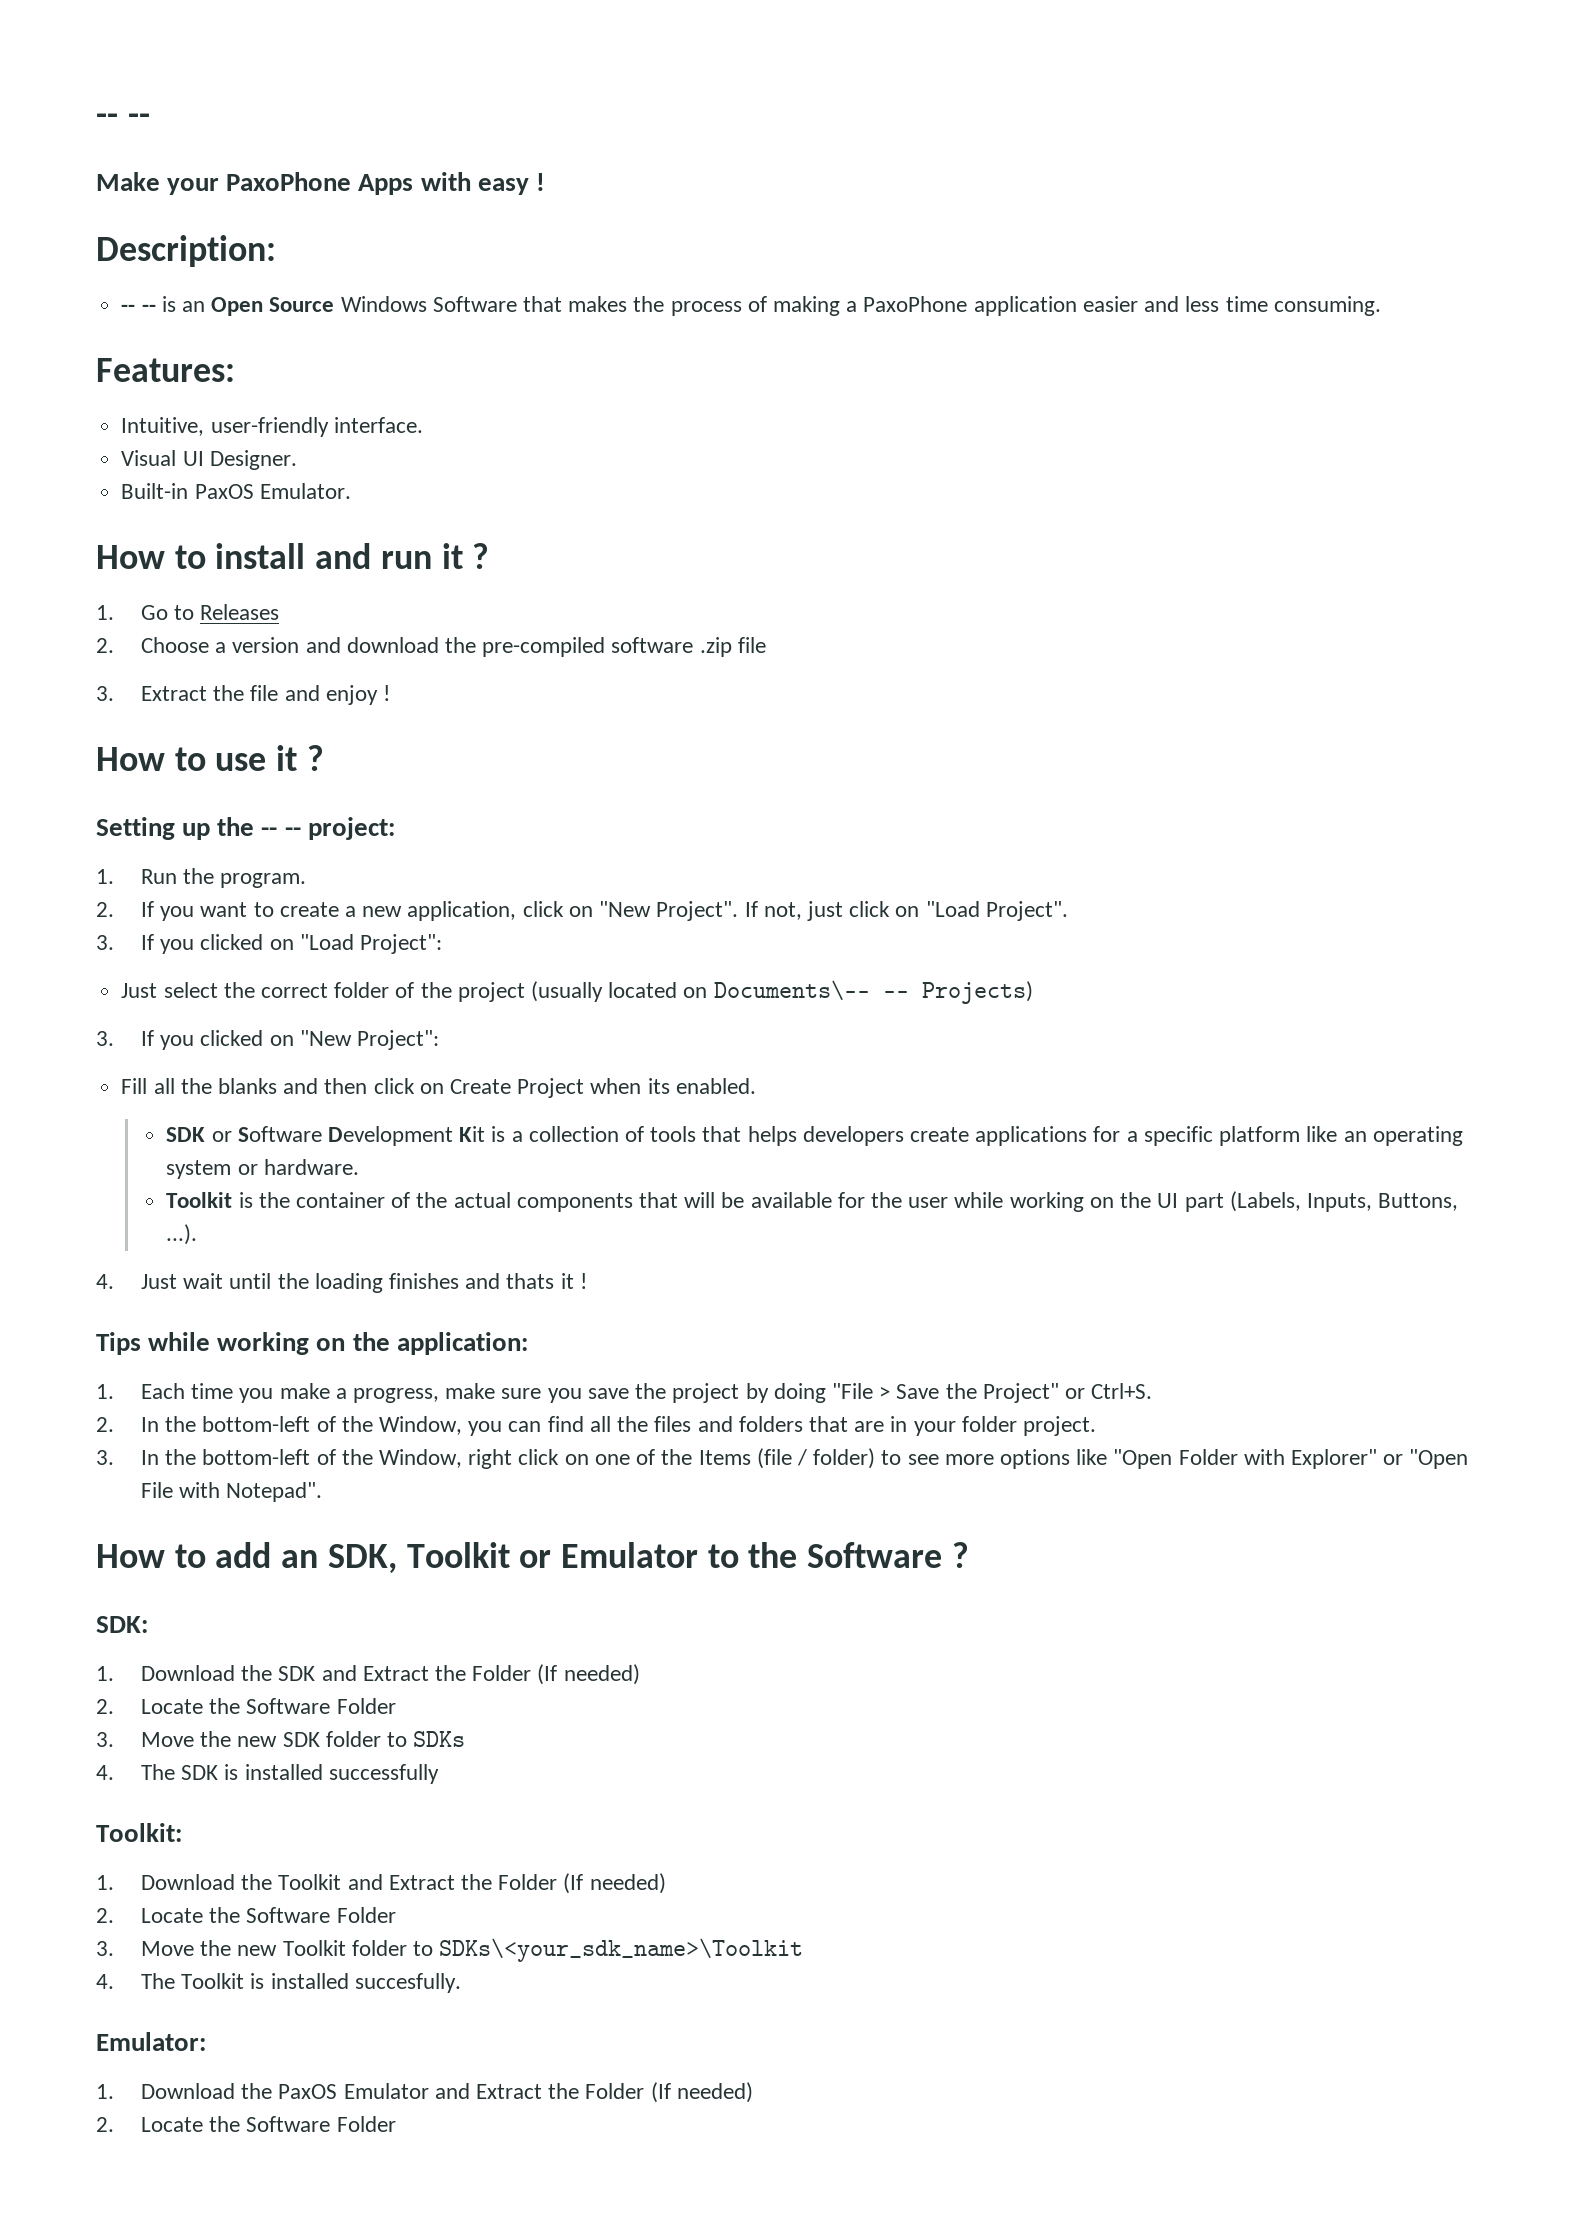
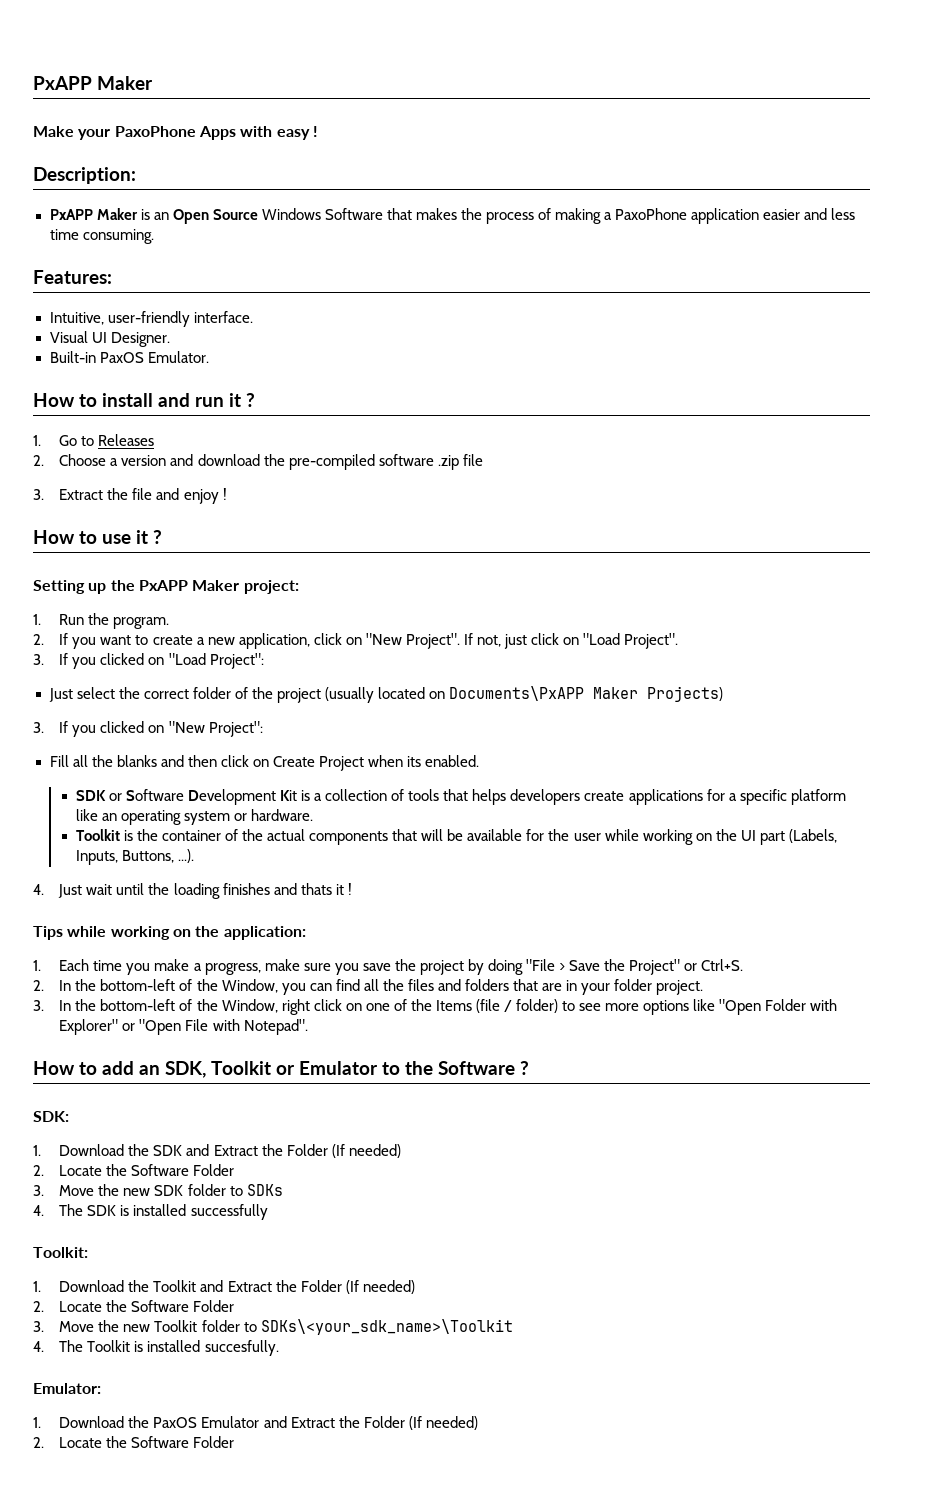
[96,113,150,126] -- -- -> [33,76,153,90] PxAPP Maker
[121,304,156,312] -- -- -> [49,208,138,220] PxAPP Maker
[261,827,301,836] -- -- -> [138,580,240,591] PxAPP Maker
[713,980,909,1001] Documents\-- -- -> [449,686,639,701] Documents\PxAPP Maker

